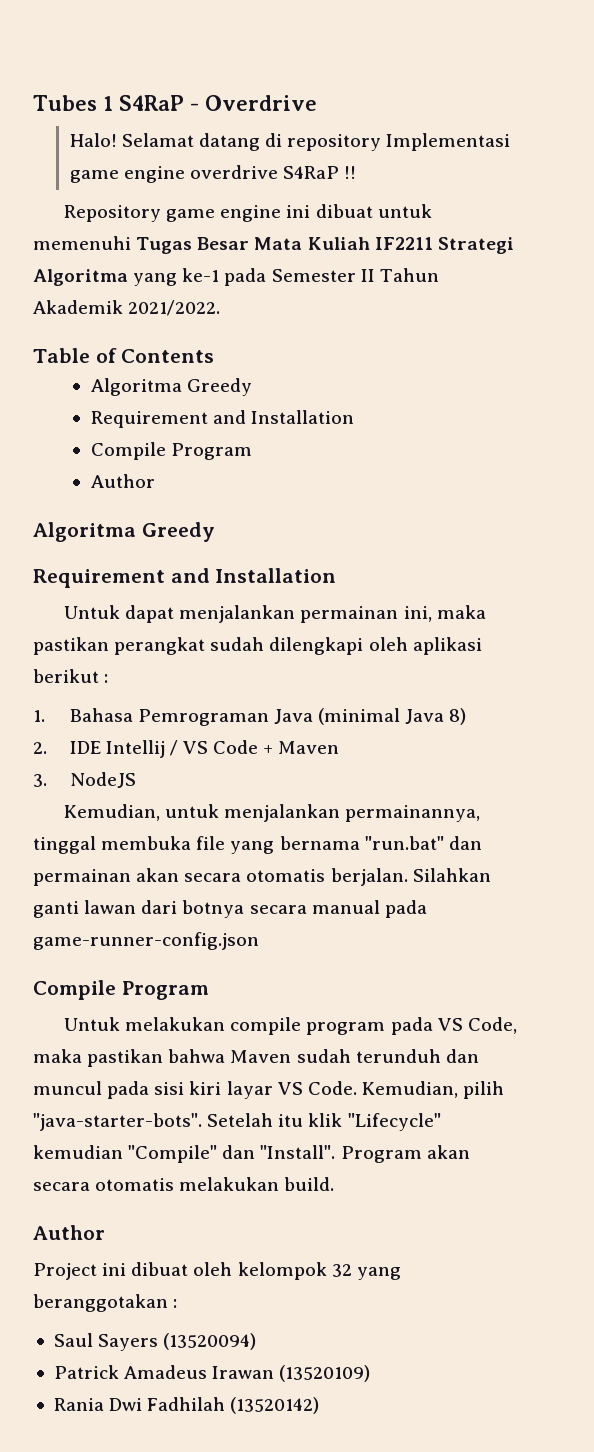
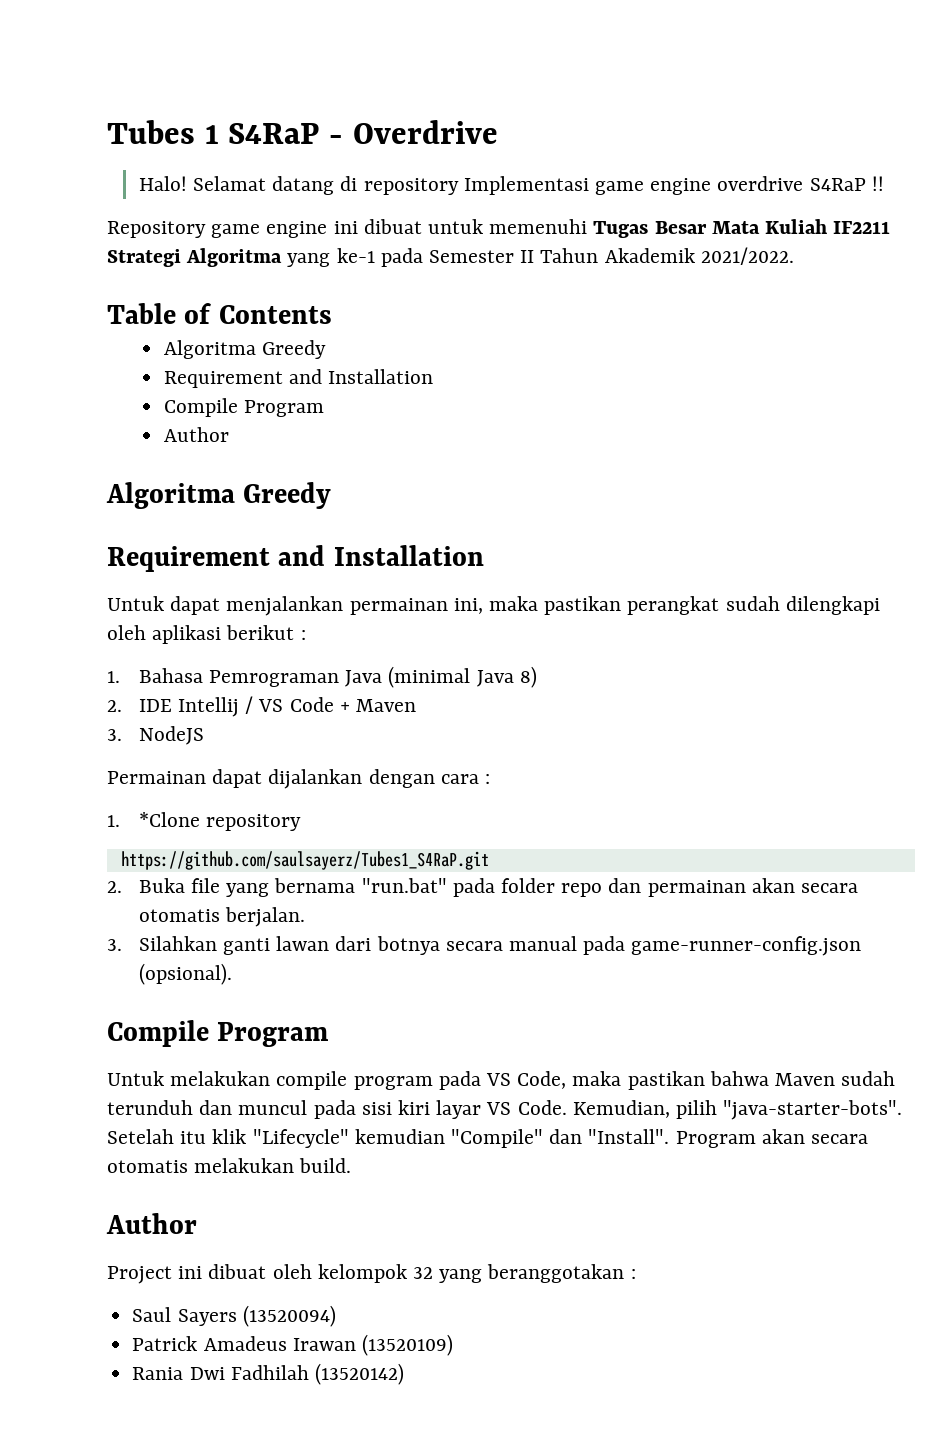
[63,804,481,822] [33,836,192,854] Kemudian, untuk menjalankan permainannya, tinggal membuka -> [107,769,491,789] [107,812,301,831] [120,851,489,870] [107,878,185,893] Permainan dapat dijalankan dengan cara : // 1. *Clone repository // https://github.com/saulsayerz/Tubes1_S4RaP.git // 2. Buka
(444, 843) none -> [452,878,603,897] pada folder repo
(408, 877) none -> [107,939,122,951] // 3.
(259, 941) none -> [138,963,232,985] (opsional).

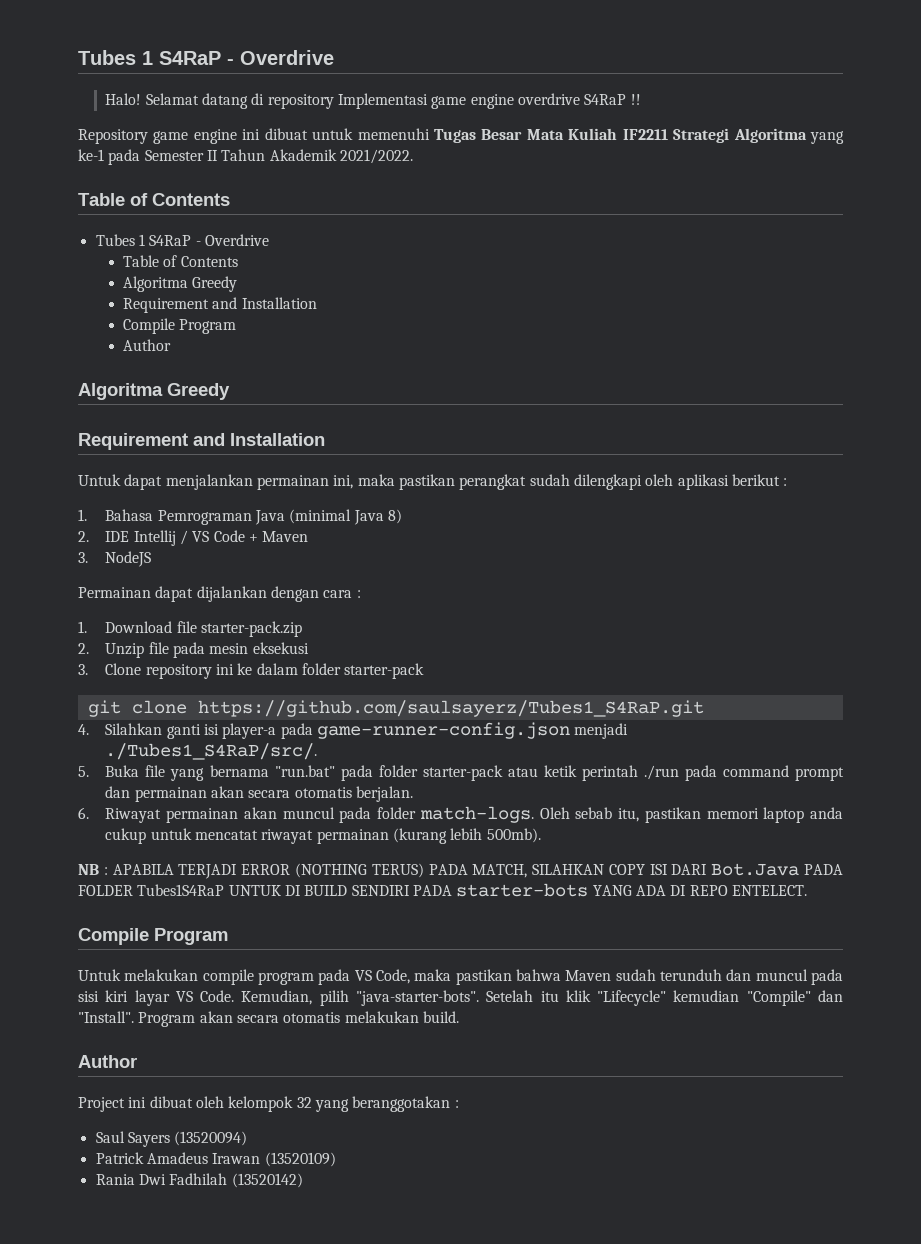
(332, 314) none -> [95,234,269,246] [122,255,238,267] // Tubes 1 S4RaP - Overdrive // Table of Contents
[138,812,301,831] [120,851,489,870] [107,881,122,893] *Clone repository // https://github.com/saulsayerz/Tubes1_S4RaP.git // 2. -> [105,621,302,637] [78,642,309,658] [78,663,425,679] [87,700,704,717] [78,722,629,739] [105,743,318,760] [78,766,89,777] Download file starter-pack.zip // 2. Unzip file pada mesin eksekusi // 3. Clone repository ini ke dalam folder starter-pack // git clone https://github.com/saulsayerz/Tubes1_S4RaP.git // 4. Silahkan ganti isi player-a pada game-runner-config.json menjadi ./Tubes1_S4RaP/src/. // 5.
[561,883,603,897] repo -> [422,765,844,781] starter-pack atau ketik perintah ./run pada command prompt
[107,936,862,956] [138,963,232,985] 3. Silahkan ganti lawan dari botnya secara manual pada game-runner-config.json (opsional). -> [78,806,843,823] [105,828,541,844] [78,863,844,879] [78,883,807,897] 6. Riwayat permainan akan muncul pada folder match-logs. Oleh sebab itu, pastikan memori laptop anda cukup untuk mencatat riwayat permainan (kurang lebih 500mb). // NB : APABILA TERJADI ERROR (NOTHING TERUS) PADA MATCH, SILAHKAN COPY ISI DARI Bot.Java PADA FOLDER Tubes1S4RaP UNTUK DI BUILD SENDIRI PADA starter-bots YANG ADA DI REPO ENTELECT.

